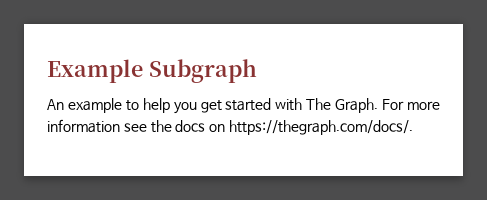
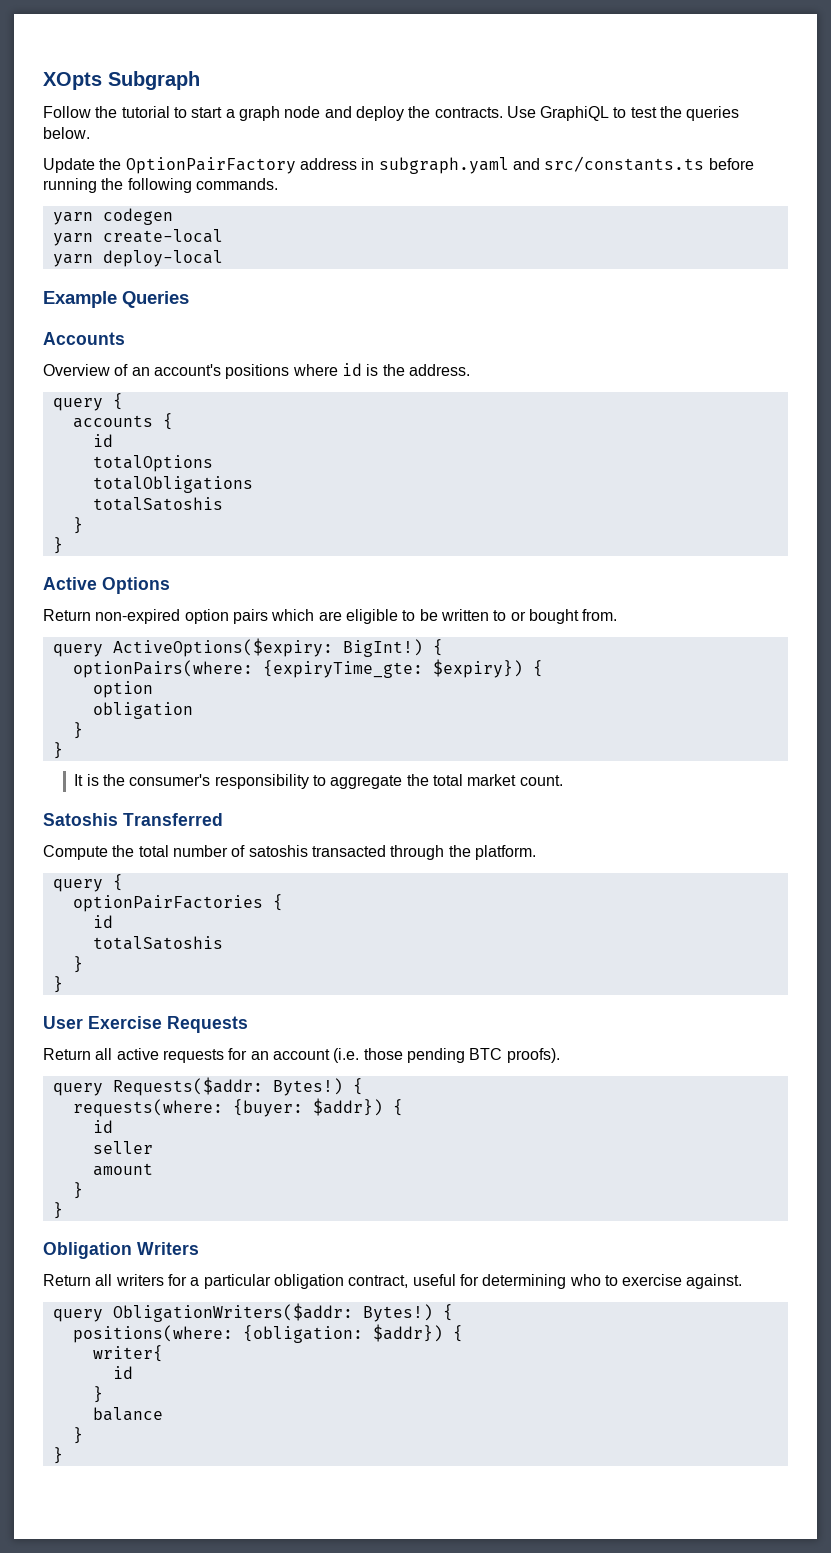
[47,59,143,83] Example -> [43,72,102,90] XOpts
[47,98,440,114] [47,119,413,135] An example to help you get started with The Graph. For more information see the docs on https://thegraph.com/docs/. -> [43,106,740,121] [43,127,90,139] [43,156,754,174] [43,178,278,193] [52,208,173,225] [52,229,223,246] [52,250,223,267] [43,291,189,308] [43,332,125,345] [43,363,470,379] [52,393,123,411] [72,413,173,430] [92,434,113,447] [92,455,213,472] [92,476,253,493] [92,497,223,511] [72,517,83,534] [52,537,63,554] [43,577,170,594] [43,609,618,624] [52,638,443,657] [72,659,543,678] [92,681,153,698] [92,702,193,719] [72,722,83,739] [52,742,63,759] [74,774,563,789] [43,813,223,826] [43,845,536,860] [52,874,123,892] [72,894,283,912] [92,915,113,928] [92,936,223,950] [72,956,83,973] [52,976,63,993] [43,1016,248,1033] [43,1048,560,1063] [52,1077,363,1096] [72,1098,403,1117] [92,1120,113,1133] [92,1141,153,1154] [92,1163,153,1176] [72,1182,83,1199] [52,1202,63,1219] [43,1242,199,1259] [43,1274,743,1289] [52,1303,453,1322] [72,1324,463,1343] [92,1345,163,1362] [112,1366,133,1379] [92,1386,103,1403] [92,1407,163,1421] [72,1427,83,1444] [52,1447,63,1464] Follow the tutorial to start a graph node and deploy the contracts. Use GraphiQL to test the queries below. // Update the OptionPairFactory address in subgraph.yaml and src/constants.ts before running the following commands. // yarn codegen // yarn create-local // yarn deploy-local // Example Queries // Accounts // Overview of an account's positions where id is the address. // query { // accounts { // id // totalOptions // totalObligations // totalSatoshis // } // } // Active Options // Return non-expired option pairs which are eligible to be written to or bought from. // query ActiveOptions($expiry: BigInt!) { // optionPairs(where: {expiryTime_gte: $expiry}) { // option // obligation // } // } // It is the consumer's responsibility to aggregate the total market count. // Satoshis Transferred // Compute the total number of satoshis transacted through the platform. // query { // optionPairFactories { // id // totalSatoshis // } // } // User Exercise Requests // Return all active requests for an account (i.e. those pending BTC proofs). // query Requests($addr: Bytes!) { // requests(where: {buyer: $addr}) { // id // seller // amount // } // } // Obligation Writers // Return all writers for a particular obligation contract, useful for determining who to exercise against. // query ObligationWriters($addr: Bytes!) { // positions(where: {obligation: $addr}) { // writer{ // id // } // balance // } // }

